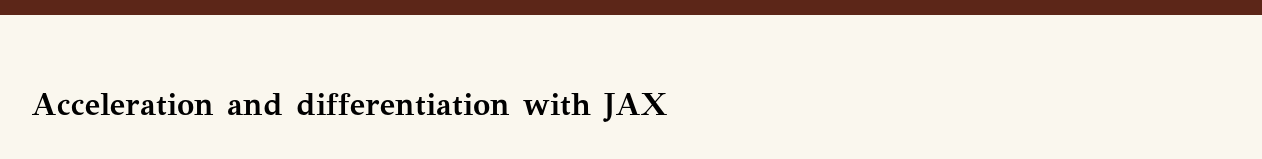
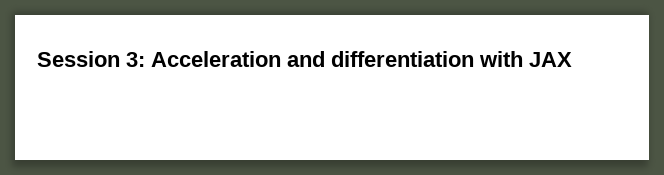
(31, 104) none -> [37,51,145,67] Session 3:

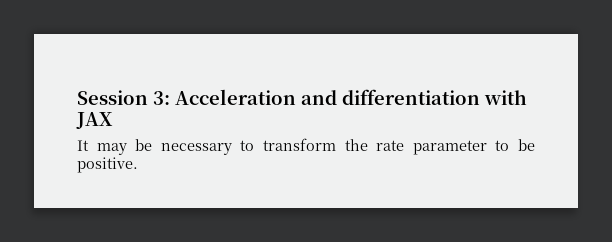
(572, 59) none -> [77,138,536,155] [77,157,138,173] // It may be necessary to transform the rate parameter to be positive.

